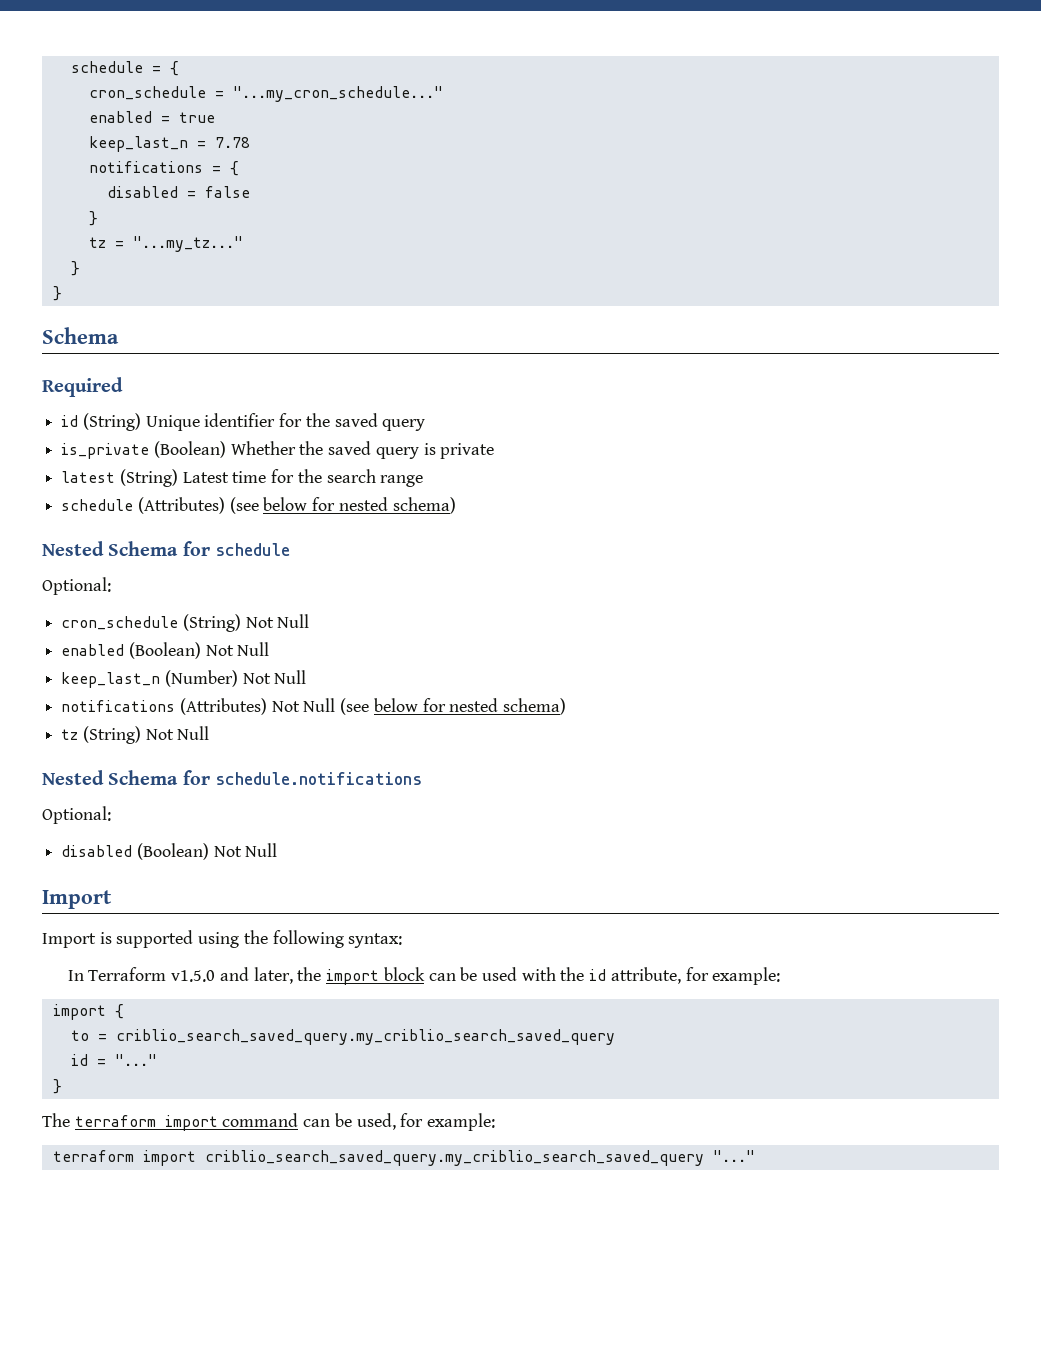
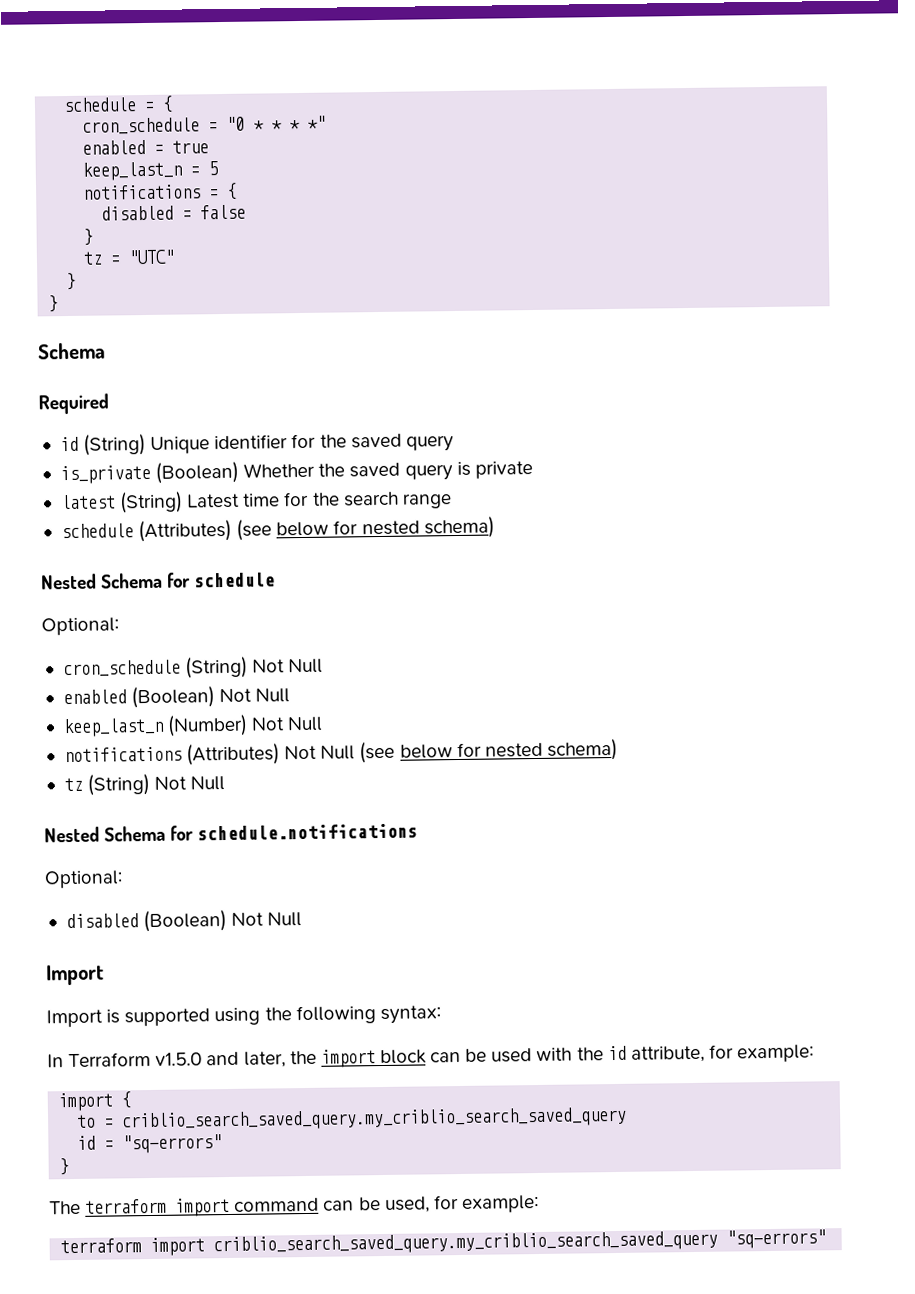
[232,86,443,102] "...my_cron_schedule..." -> [226,115,327,131] "0 * * * *"
[214,137,250,148] 7.78 -> [208,161,219,176] 5
[132,236,243,252] "...my_tz..." -> [128,249,176,265] "UTC"
[114,1054,157,1066] "..." -> [122,1134,223,1154] "sq-errors"
[712,1150,755,1162] "..." -> [726,1229,827,1249] "sq-errors"

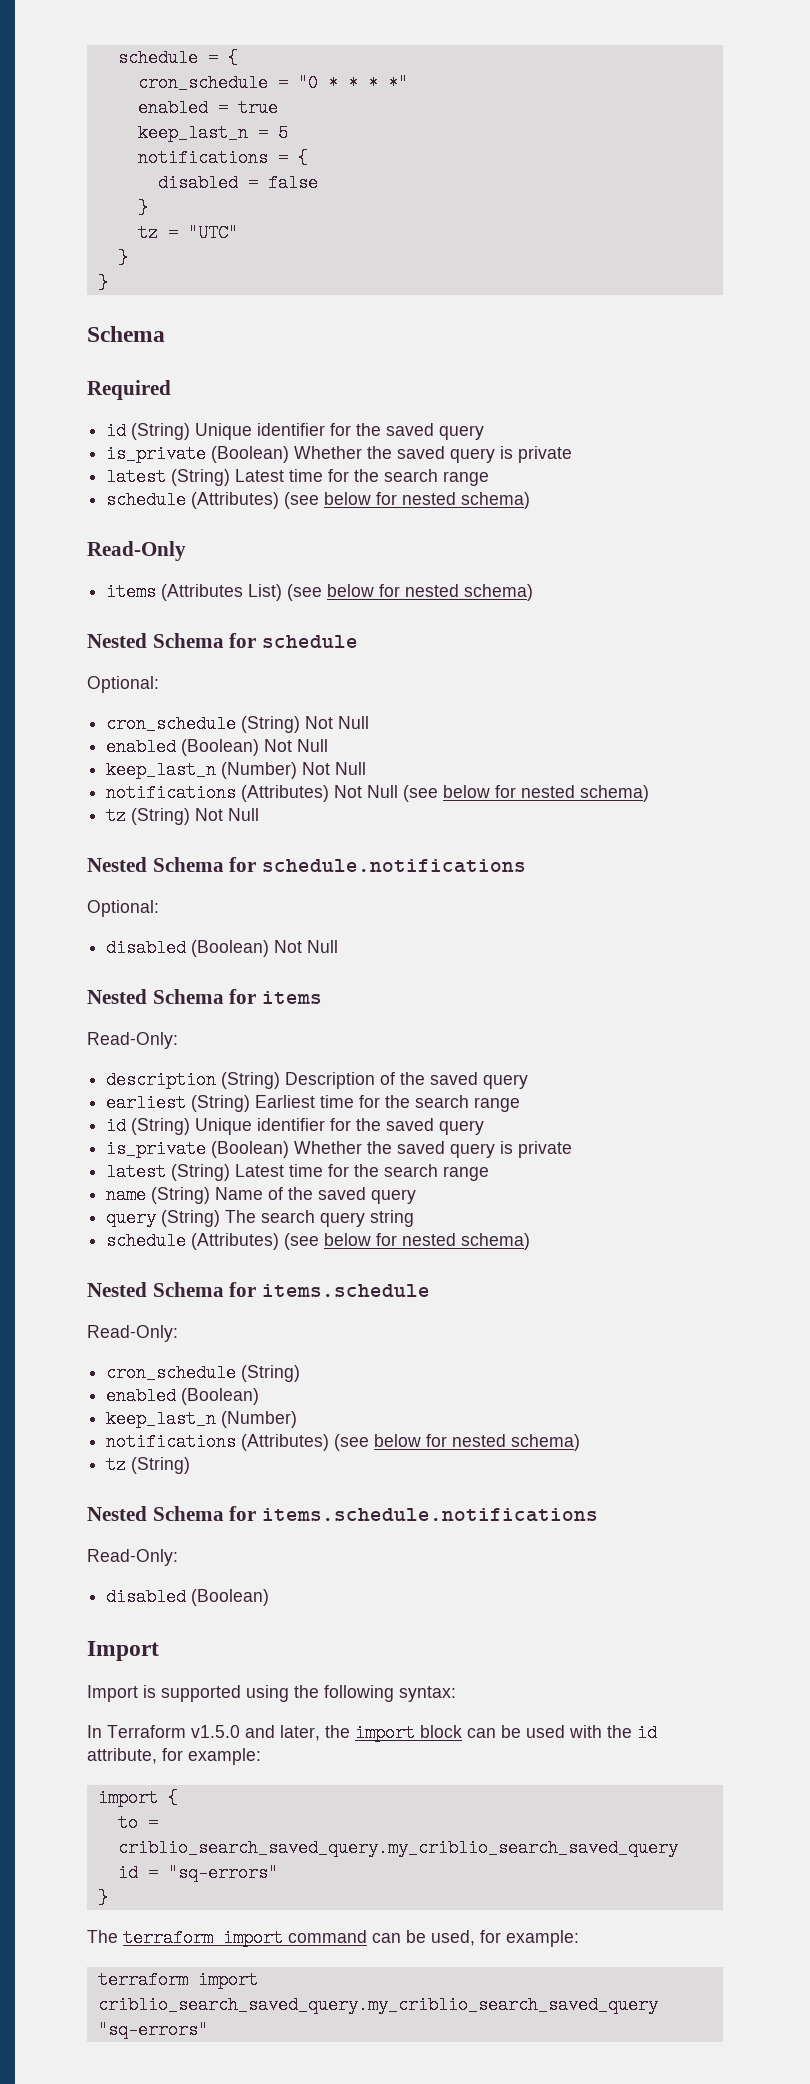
(495, 527) none -> [87,541,186,561] [106,583,534,601] // Read-Only // items (Attributes List) (see below for nested schema)
(303, 919) none -> [87,989,323,1004] [87,1032,178,1049] [106,1071,529,1089] [106,1094,521,1112] [106,1117,485,1135] [106,1140,573,1158] [106,1163,490,1181] [106,1186,417,1204] [106,1209,415,1227] [106,1232,531,1250] [87,1282,431,1297] [87,1325,178,1342] [106,1364,301,1382] [106,1387,260,1405] [106,1410,298,1428] [106,1433,581,1451] [106,1456,191,1474] [87,1506,599,1522] [87,1549,178,1566] [106,1588,270,1606] // Nested Schema for items // Read-Only: // description (String) Description of the saved query // earliest (String) Earliest time for the search range // id (String) Unique identifier for the saved query // is_private (Boolean) Whether the saved query is private // latest (String) Latest time for the search range // name (String) Name of the saved query // query (String) The search query string // schedule (Attributes) (see below for nested schema) // Nested Schema for items.schedule // Read-Only: // cron_schedule (String) // enabled (Boolean) // keep_last_n (Number) // notifications (Attributes) (see below for nested schema) // tz (String) // Nested Schema for items.schedule.notifications // Read-Only: // disabled (Boolean)

